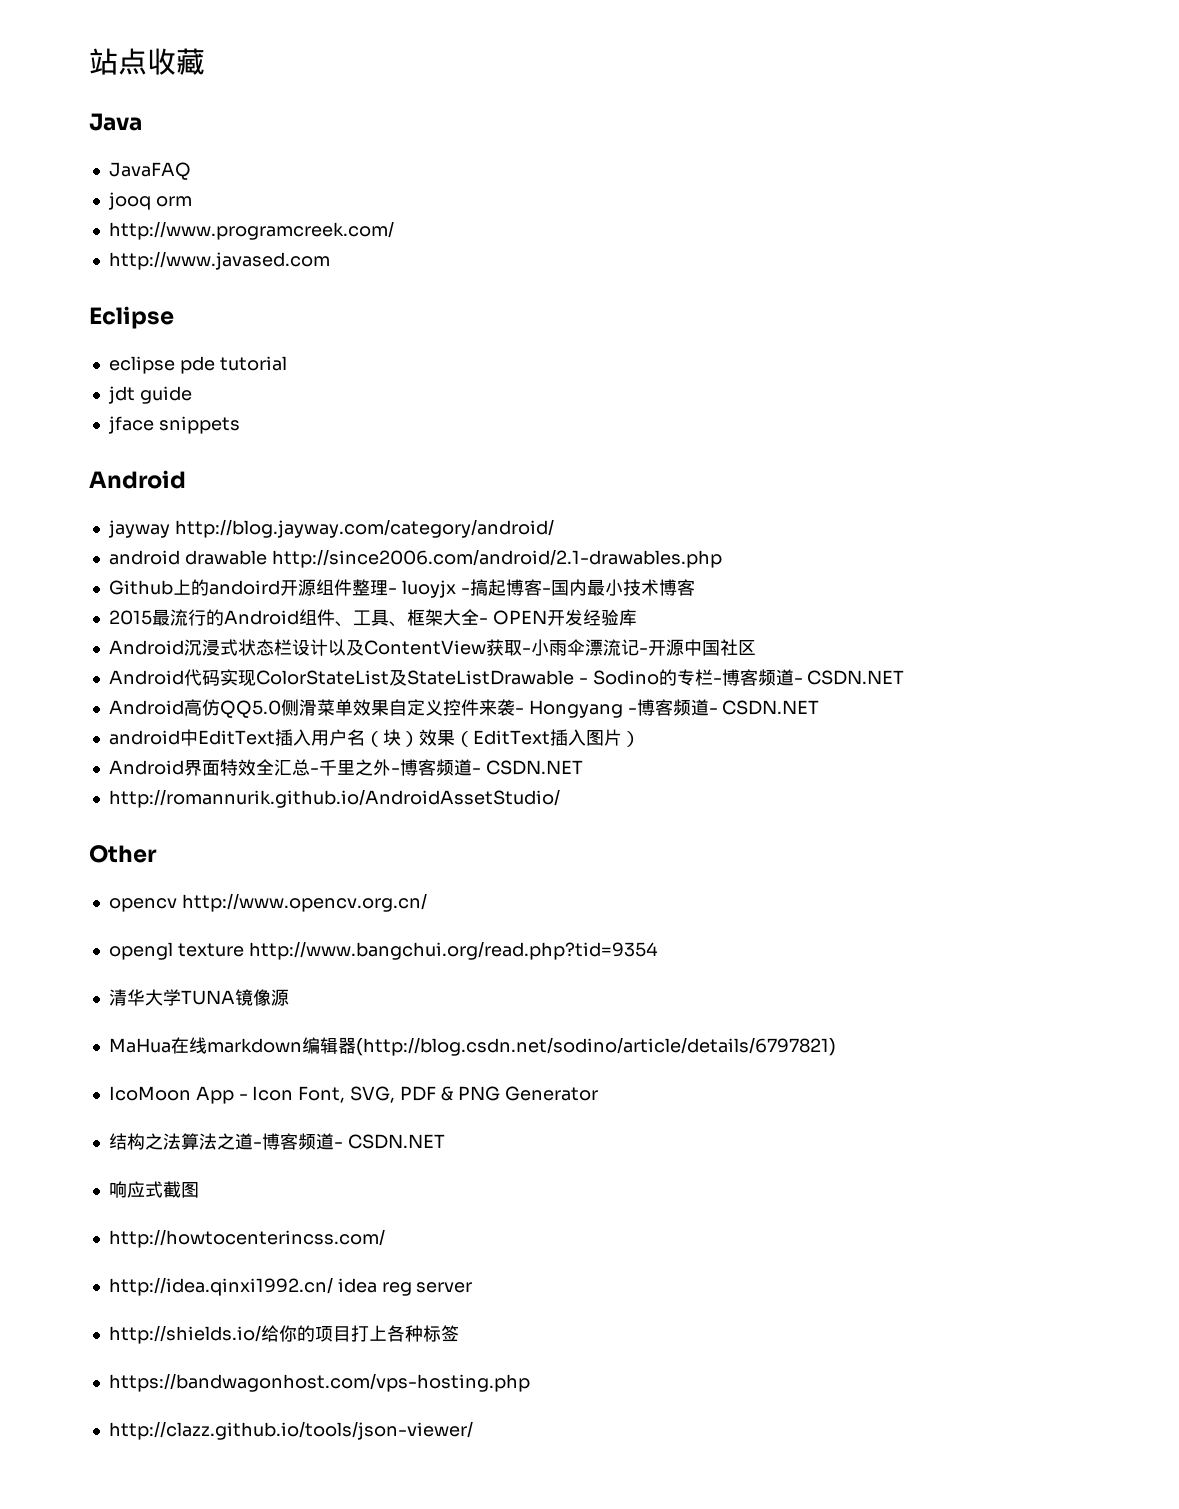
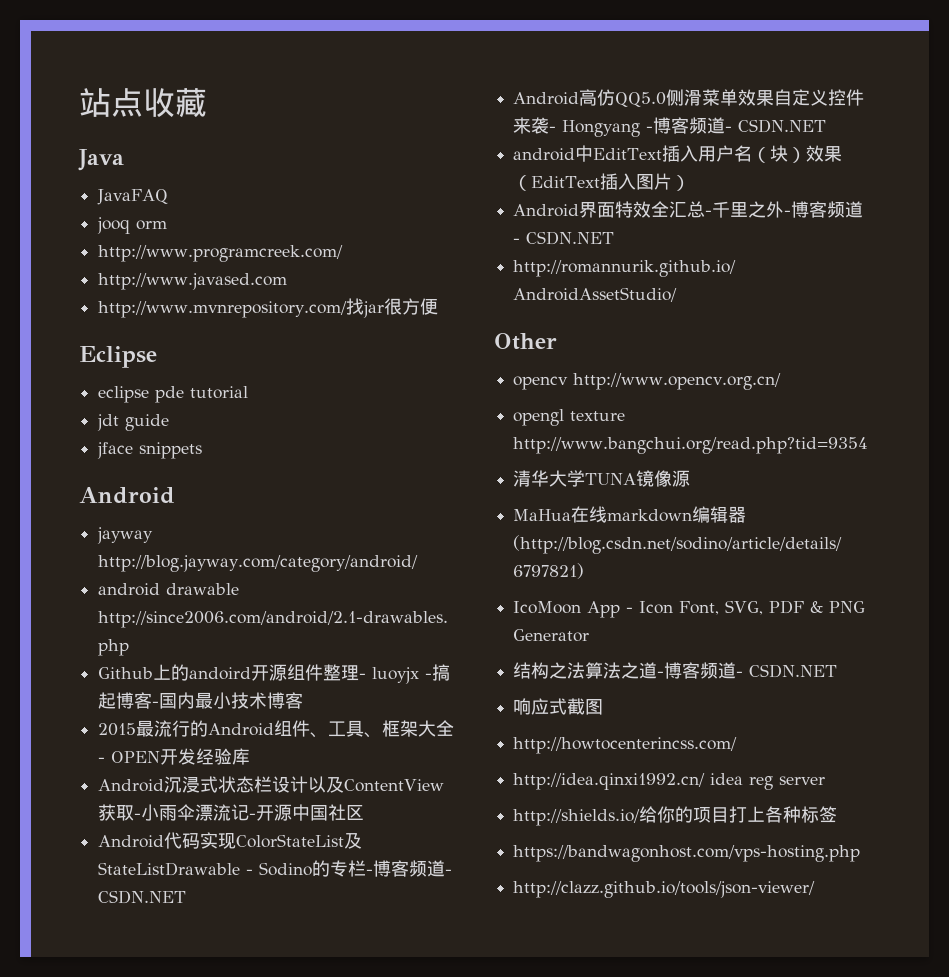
(330, 260) none -> [98,298,439,318] // http://www.mvnrepository.com/找jar很方便

